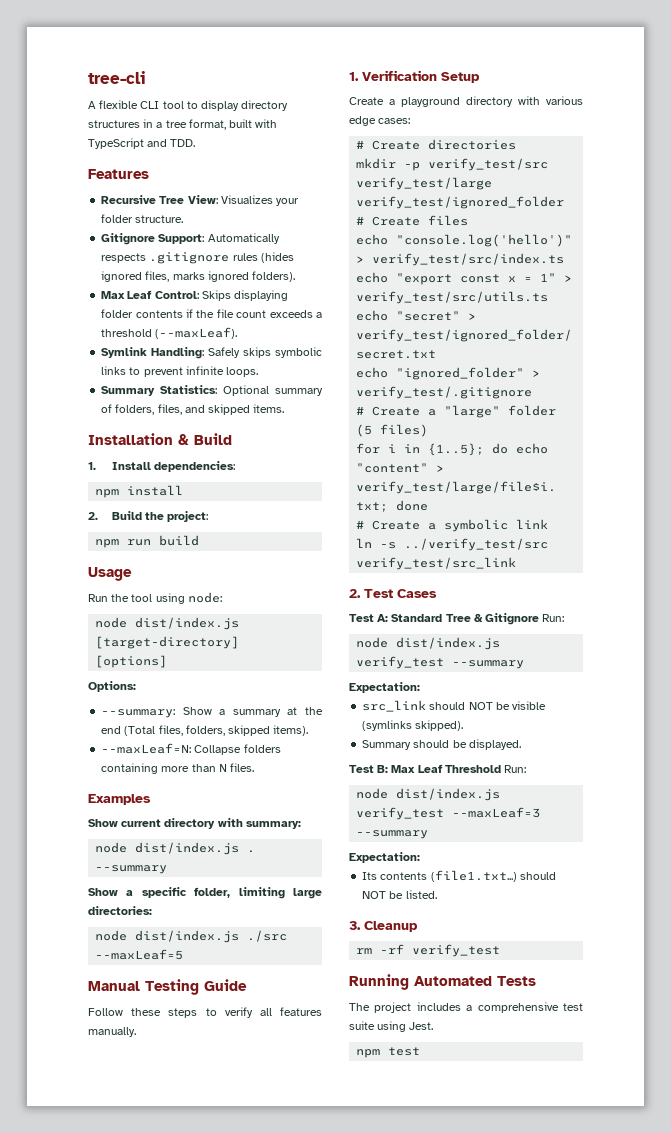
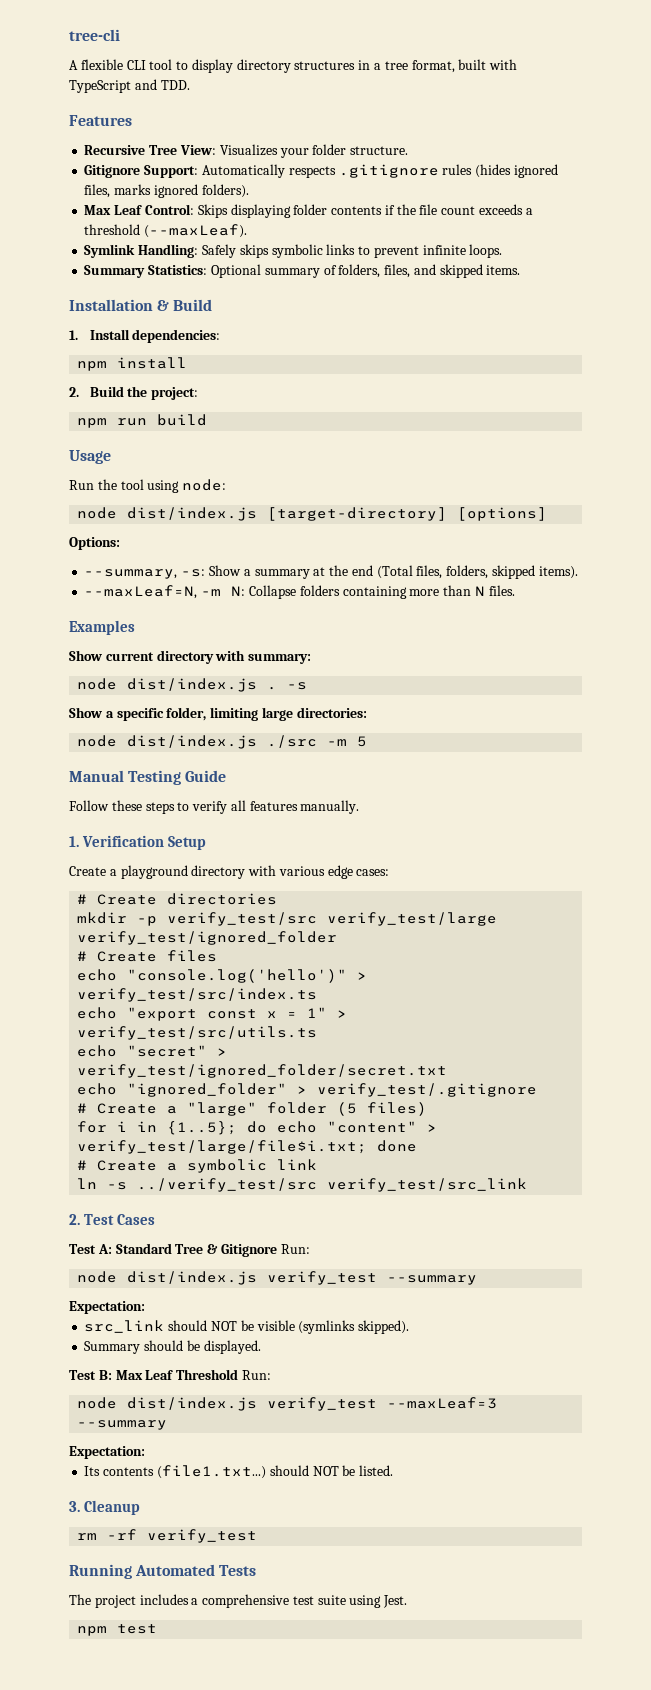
[101,709,176,718] --summary: -> [84,569,206,579] --summary, -s:
[101,743,192,754] --maxLeaf=N: -> [84,585,246,599] --maxLeaf=N, -m N:
[95,865,168,874] --summary -> [287,682,308,690] -s
[95,949,184,960] --maxLeaf=5 -> [327,736,368,747] -m 5

